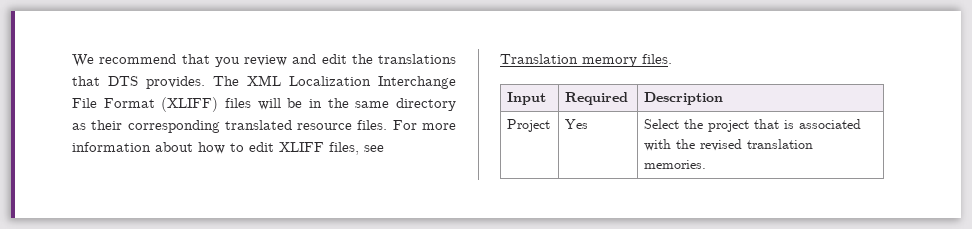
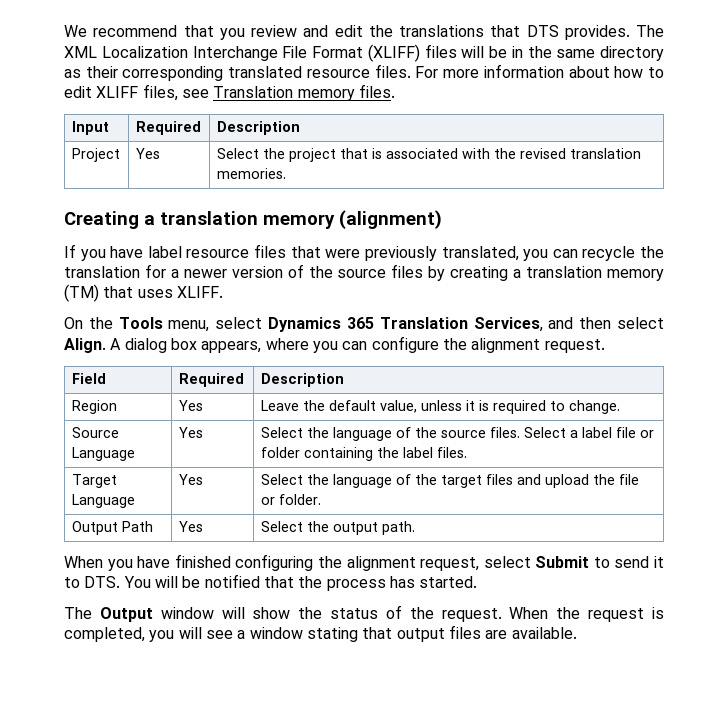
(707, 164) none -> [64,210,442,229] [64,244,665,261] [64,264,664,281] [64,284,223,302] [64,317,665,332] [64,336,605,353] [71,373,106,384] [178,373,244,387] [260,373,344,387] [71,400,117,414] [178,400,203,411] [260,400,620,414] [71,427,119,438] [71,447,135,461] [178,427,203,438] [260,427,654,441] [260,447,467,461] [71,474,117,488] [71,494,135,508] [178,474,203,485] [260,474,639,488] [260,494,321,505] [71,521,153,535] [178,521,203,532] [260,521,415,535] [64,554,665,571] [64,574,478,591] [64,605,664,622] [64,625,577,642] // Creating a translation memory (alignment) // If you have label resource files that were previously translated, you can recycle the translation for a newer version of the source files by creating a translation memory (TM) that uses XLIFF. // On the Tools menu, select Dynamics 365 Translation Services, and then select Align. A dialog box appears, where you can configure the alignment request. // Field | Required | Description // Region | Yes | Leave the default value, unless it is required to change. // Source Language | Yes | Select the language of the source files. Select a label file or folder containing the label files. // Target Language | Yes | Select the language of the target files and upload the file or folder. // Output Path | Yes | Select the output path. // When you have finished configuring the alignment request, select Submit to send it to DTS. You will be notified that the process has started. // The Output window will show the status of the request. When the request is completed, you will see a window stating that output files are available.

